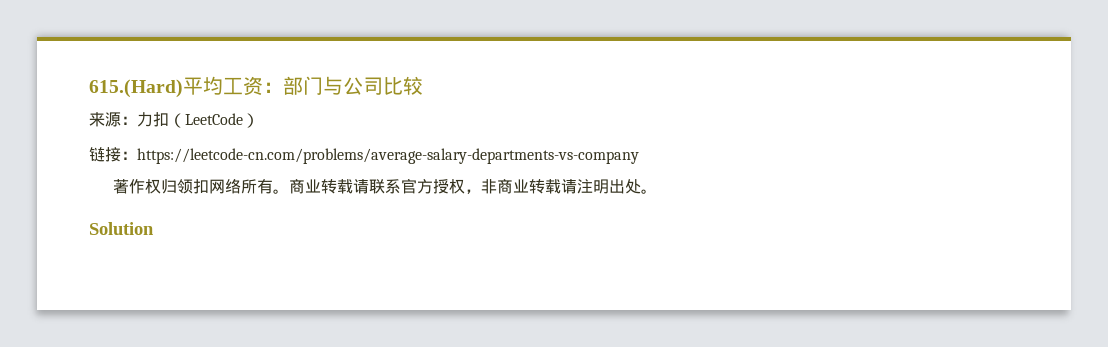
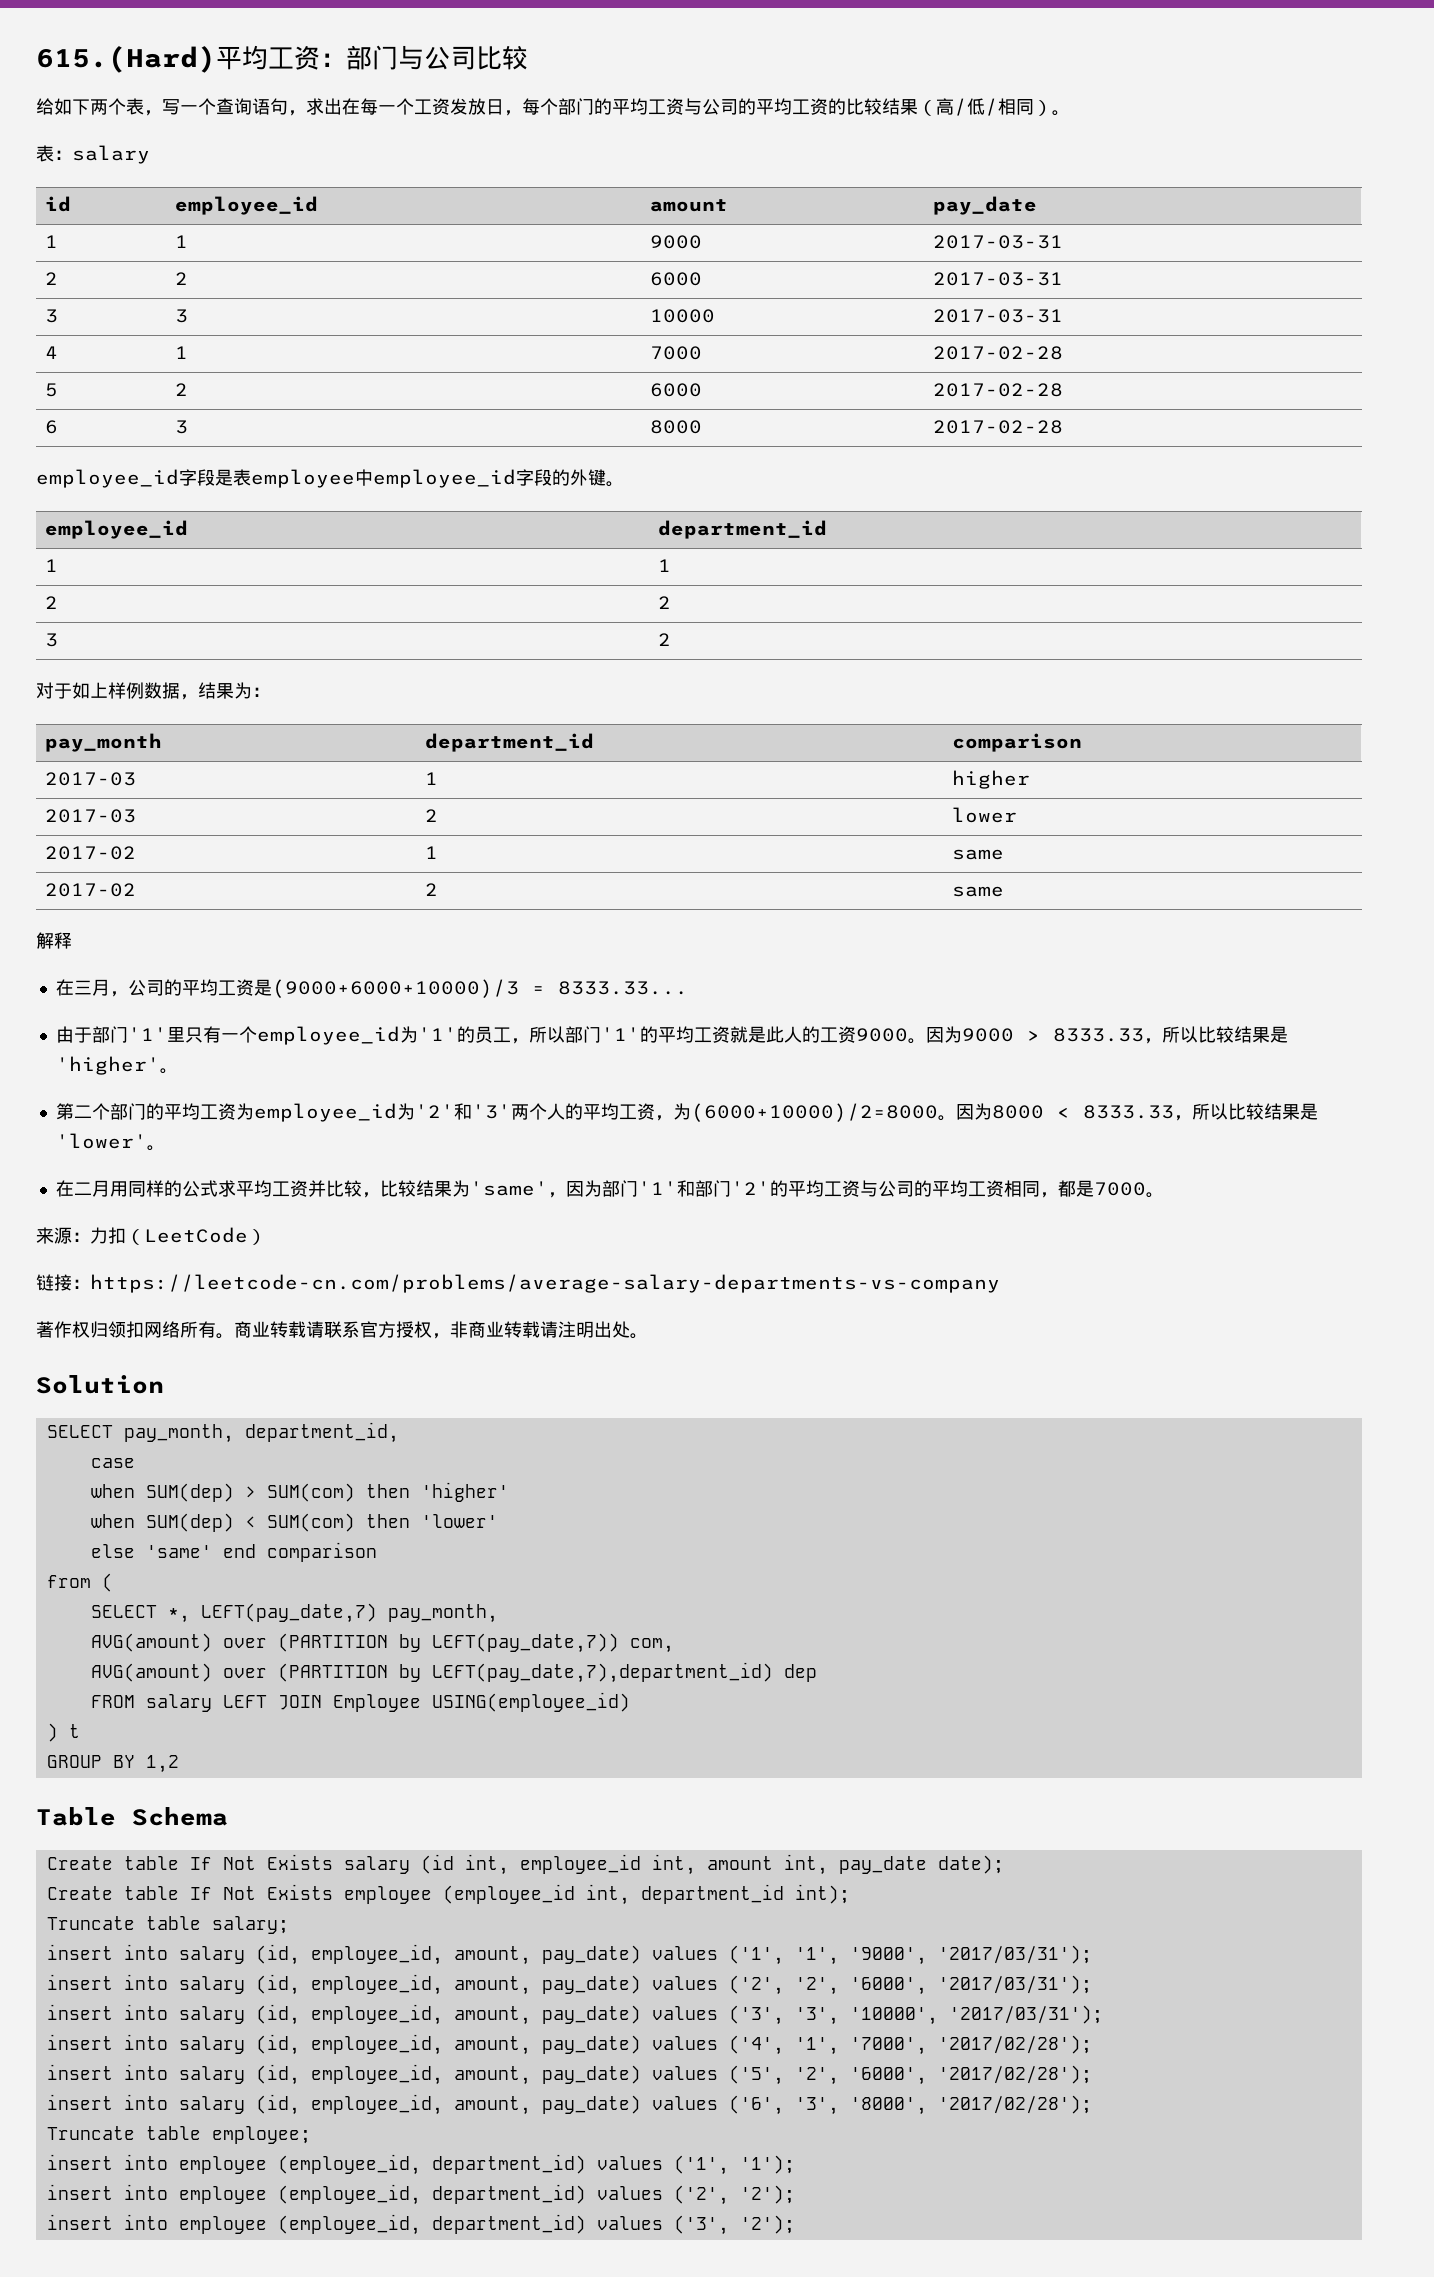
(423, 85) none -> [36,98,1070,116] [36,145,150,164] [44,196,71,212] [174,196,318,215] [649,199,728,212] [932,196,1037,215] [44,235,58,248] [174,235,188,248] [649,235,702,249] [932,235,1063,249] [44,272,58,285] [174,272,188,285] [649,272,702,286] [932,272,1063,286] [44,309,58,323] [174,309,188,323] [649,309,715,323] [932,309,1063,323] [44,346,58,359] [174,346,188,359] [649,346,702,360] [932,346,1063,360] [44,383,58,397] [174,383,188,396] [649,383,702,397] [932,383,1063,397] [44,420,58,434] [174,420,188,434] [649,420,702,434] [932,420,1063,434] [36,469,624,488] [44,520,188,539] [657,520,827,539] [44,559,58,572] [657,559,671,572] [44,596,58,609] [657,596,671,609] [44,633,58,647] [657,633,671,646] [36,682,270,700] [44,733,162,752] [424,733,594,752] [951,733,1082,752] [44,772,136,786] [424,772,438,785] [951,770,1030,789] [44,809,136,823] [424,809,438,822] [951,807,1017,823] [44,846,136,860] [424,846,438,859] [951,849,1004,860] [44,883,136,897] [424,883,438,896] [951,886,1004,897] [36,932,72,949] [55,979,688,998] [55,1026,1288,1045] [55,1056,178,1075] [55,1103,1318,1122] [55,1133,165,1151] [55,1180,1164,1198] // 给如下两个表，写一个查询语句，求出在每一个工资发放日，每个部门的平均工资与公司的平均工资的比较结果（高/低/相同）。 // 表：salary // id | employee_id | amount | pay_date // 1 | 1 | 9000 | 2017-03-31 // 2 | 2 | 6000 | 2017-03-31 // 3 | 3 | 10000 | 2017-03-31 // 4 | 1 | 7000 | 2017-02-28 // 5 | 2 | 6000 | 2017-02-28 // 6 | 3 | 8000 | 2017-02-28 // employee_id字段是表employee中employee_id字段的外键。 // employee_id | department_id // 1 | 1 // 2 | 2 // 3 | 2 // 对于如上样例数据，结果为： // pay_month | department_id | comparison // 2017-03 | 1 | higher // 2017-03 | 2 | lower // 2017-02 | 1 | same // 2017-02 | 2 | same // 解释 // 在三月，公司的平均工资是(9000+6000+10000)/3 = 8333.33... // 由于部门'1'里只有一个employee_id为'1'的员工，所以部门'1'的平均工资就是此人的工资9000。因为9000 > 8333.33，所以比较结果是'higher'。 // 第二个部门的平均工资为employee_id为'2'和'3'两个人的平均工资，为(6000+10000)/2=8000。因为8000 < 8333.33，所以比较结果是'lower'。 // 在二月用同样的公式求平均工资并比较，比较结果为'same'，因为部门'1'和部门'2'的平均工资与公司的平均工资相同，都是7000。
(154, 228) none -> [46,1422,399,1443] [90,1458,135,1468] [90,1482,509,1502] [90,1513,498,1532] [90,1542,377,1562] [46,1573,113,1592] [90,1603,498,1623] [90,1633,674,1653] [90,1662,817,1683] [90,1692,630,1712] [46,1723,80,1742] [46,1755,179,1773] [36,1807,228,1826] [46,1854,1004,1875] [46,1884,850,1905] [46,1916,289,1934] [46,1944,1092,1965] [46,1974,1092,1995] [46,2004,1103,2025] [46,2034,1092,2055] [46,2064,1092,2085] [46,2094,1092,2115] [46,2126,311,2144] [46,2154,795,2175] [46,2184,795,2205] [46,2214,795,2235] // SELECT pay_month, department_id, // case // when SUM(dep) > SUM(com) then 'higher' // when SUM(dep) < SUM(com) then 'lower' // else 'same' end comparison // from ( // SELECT *, LEFT(pay_date,7) pay_month, // AVG(amount) over (PARTITION by LEFT(pay_date,7)) com, // AVG(amount) over (PARTITION by LEFT(pay_date,7),department_id) dep // FROM salary LEFT JOIN Employee USING(employee_id) // ) t // GROUP BY 1,2 // Table Schema // Create table If Not Exists salary (id int, employee_id int, amount int, pay_date date); // Create table If Not Exists employee (employee_id int, department_id int); // Truncate table salary; // insert into salary (id, employee_id, amount, pay_date) values ('1', '1', '9000', '2017/03/31'); // insert into salary (id, employee_id, amount, pay_date) values ('2', '2', '6000', '2017/03/31'); // insert into salary (id, employee_id, amount, pay_date) values ('3', '3', '10000', '2017/03/31'); // insert into salary (id, employee_id, amount, pay_date) values ('4', '1', '7000', '2017/02/28'); // insert into salary (id, employee_id, amount, pay_date) values ('5', '2', '6000', '2017/02/28'); // insert into salary (id, employee_id, amount, pay_date) values ('6', '3', '8000', '2017/02/28'); // Truncate table employee; // insert into employee (employee_id, department_id) values ('1', '1'); // insert into employee (employee_id, department_id) values ('2', '2'); // insert into employee (employee_id, department_id) values ('3', '2');

